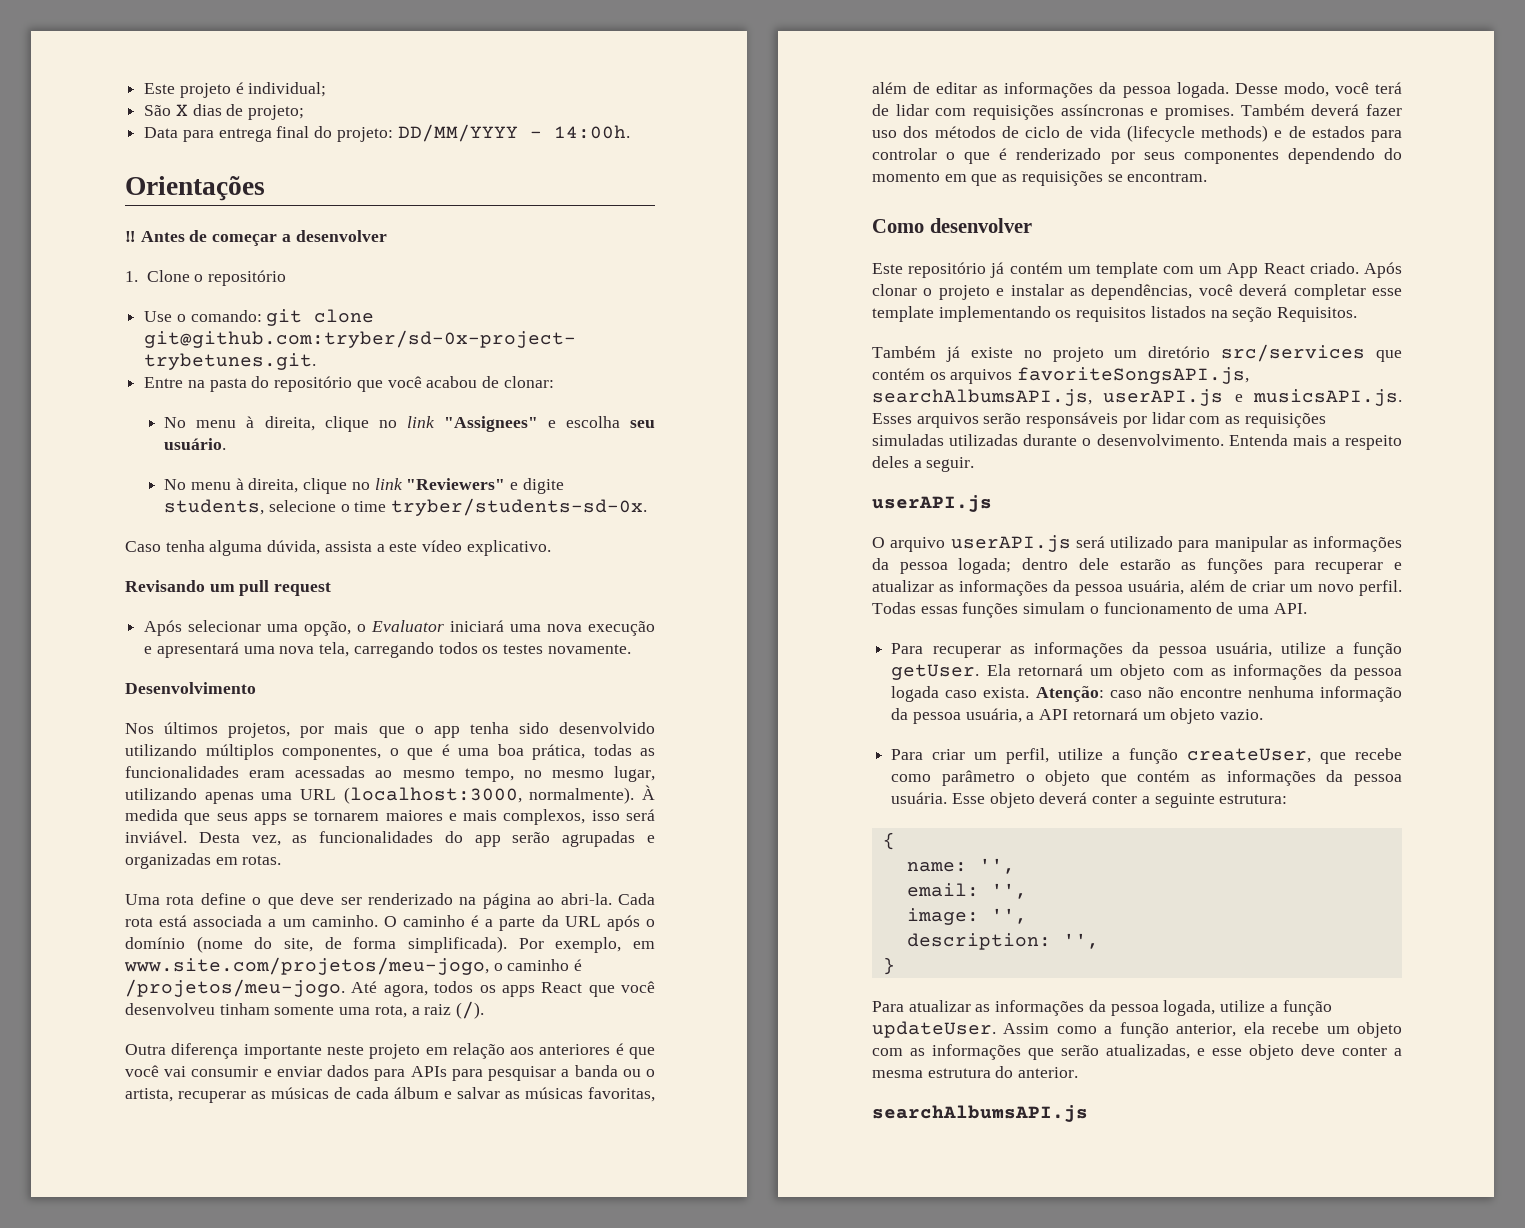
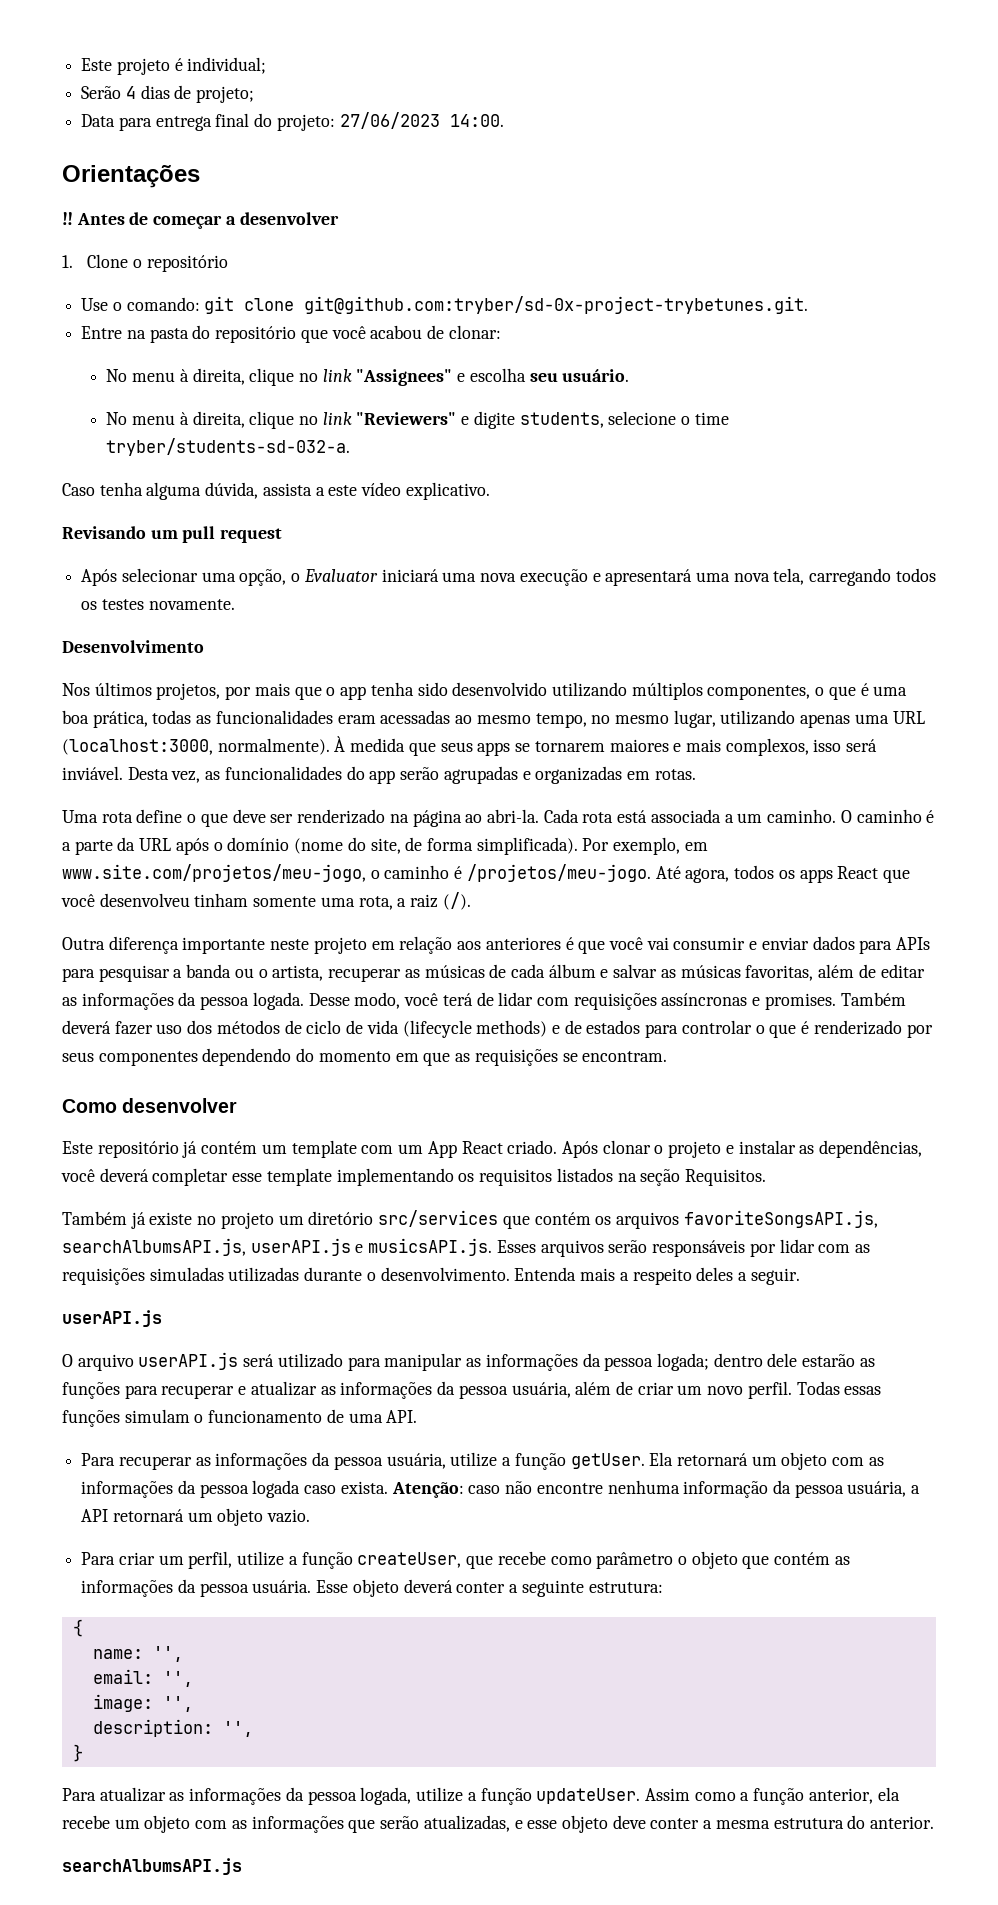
[144,104,188,116] São X -> [81,86,136,99] Serão 4
[397,124,630,142] DD/MM/YYYY - 14:00h. -> [339,112,504,129] 27/06/2023 14:00.
[391,498,648,516] tryber/students-sd-0x. -> [106,438,351,456] tryber/students-sd-032-a.

